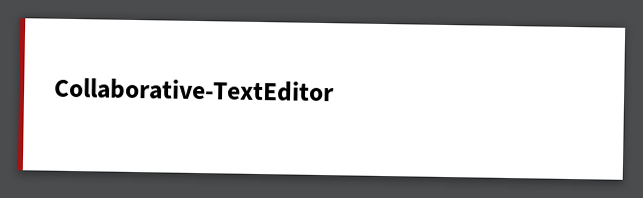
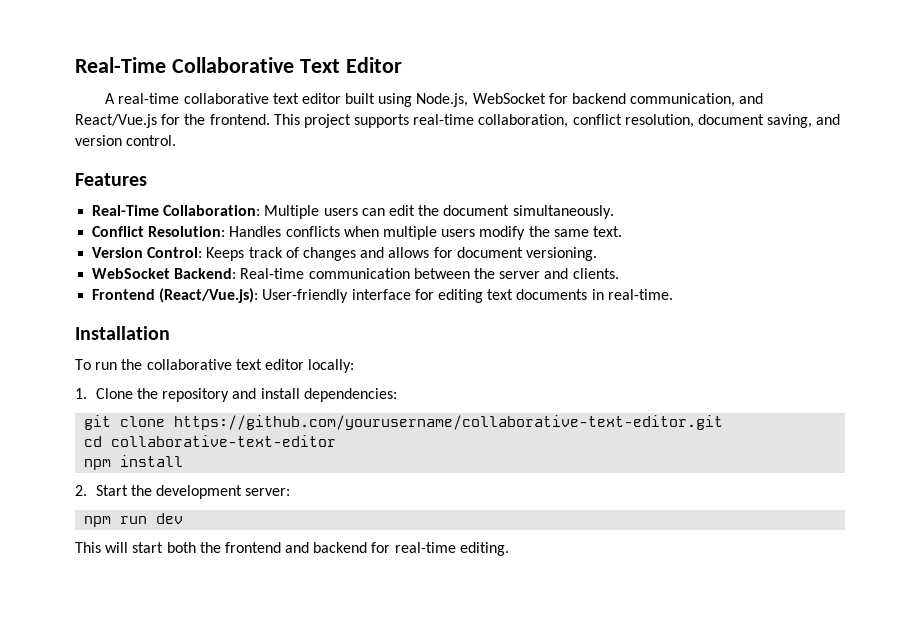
[53,77,335,103] Collaborative-TextEditor -> [75,57,402,73] [105,93,764,107] [75,114,841,128] [75,135,177,146] [75,173,147,186] [92,205,614,219] [92,226,622,240] [92,247,597,261] [92,268,619,279] [92,288,673,303] [75,326,170,340] [75,359,355,373] [75,388,397,402] [84,415,724,430] [84,435,337,447] [84,455,184,470] [75,485,291,499] [84,513,184,527] [75,542,509,556] Real-Time Collaborative Text Editor // A real-time collaborative text editor built using Node.js, WebSocket for backend communication, and React/Vue.js for the frontend. This project supports real-time collaboration, conflict resolution, document saving, and version control. // Features // Real-Time Collaboration: Multiple users can edit the document simultaneously. // Conflict Resolution: Handles conflicts when multiple users modify the same text. // Version Control: Keeps track of changes and allows for document versioning. // WebSocket Backend: Real-time communication between the server and clients. // Frontend (React/Vue.js): User-friendly interface for editing text documents in real-time. // Installation // To run the collaborative text editor locally: // 1. Clone the repository and install dependencies: // git clone https://github.com/yourusername/collaborative-text-editor.git // cd collaborative-text-editor // npm install // 2. Start the development server: // npm run dev // This will start both the frontend and backend for real-time editing.

